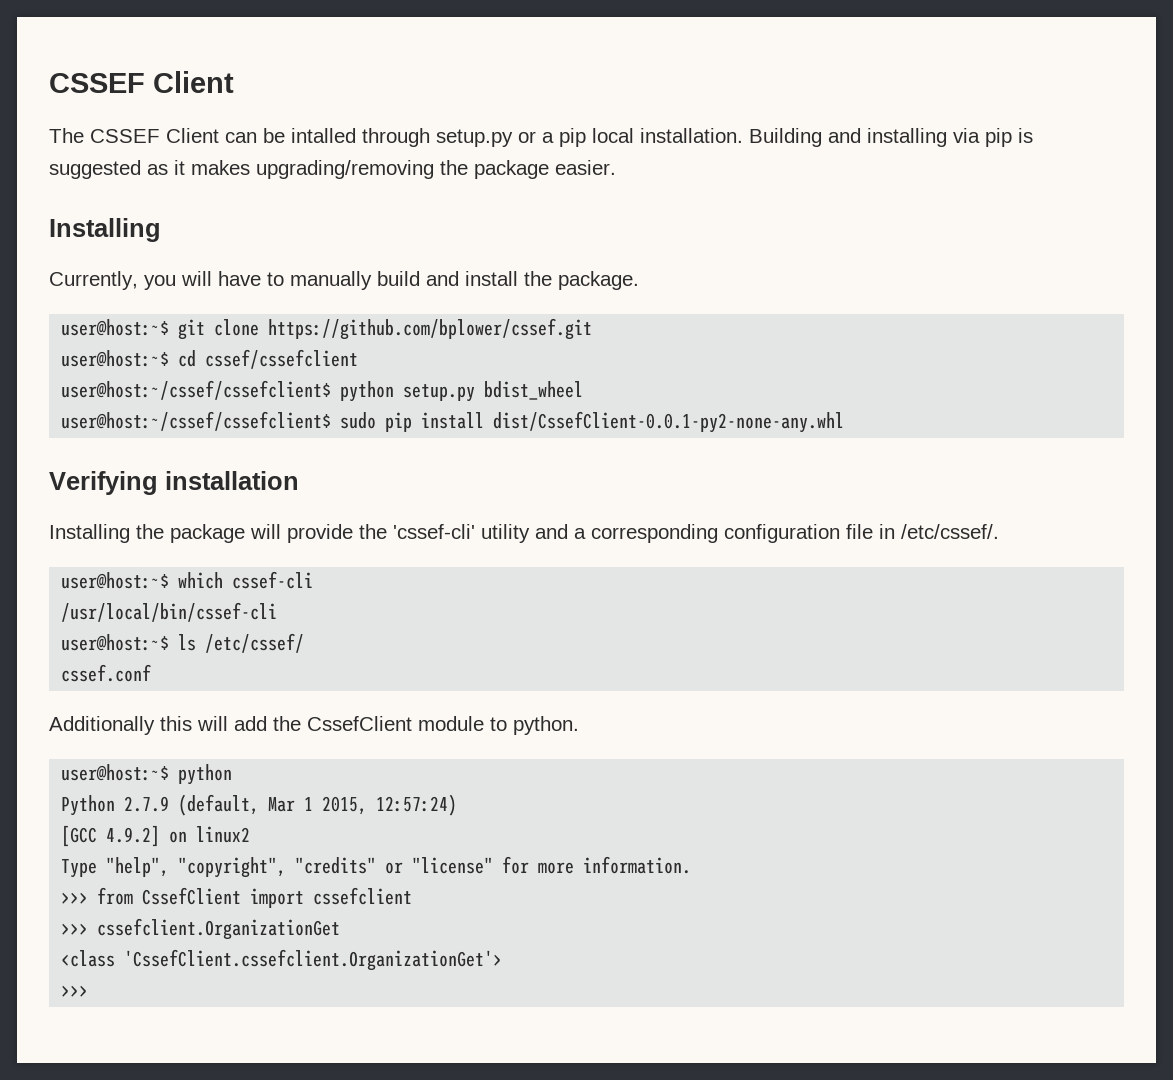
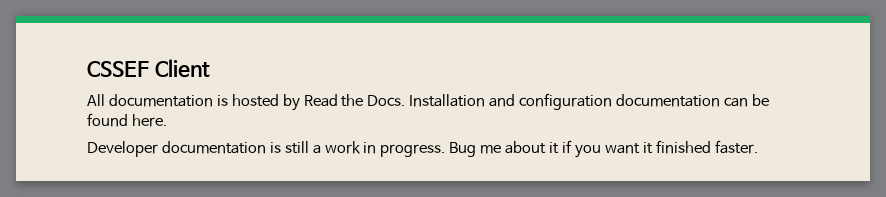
[49,128,1033,147] [49,160,616,179] [49,218,161,242] [49,271,639,290] [61,318,593,340] [61,349,359,369] [61,380,584,402] [61,411,845,433] [49,471,299,495] [49,524,999,543] [61,571,314,589] [61,602,278,622] [61,633,305,653] [61,664,152,682] [49,716,579,735] [61,764,233,785] [61,794,458,816] [61,825,251,847] [61,856,692,878] [61,887,413,908] [61,918,341,940] [61,949,503,971] [61,985,89,997] The CSSEF Client can be intalled through setup.py or a pip local installation. Building and installing via pip is suggested as it makes upgrading/removing the package easier. // Installing // Currently, you will have to manually build and install the package. // user@host:~$ git clone https://github.com/bplower/cssef.git // user@host:~$ cd cssef/cssefclient // user@host:~/cssef/cssefclient$ python setup.py bdist_wheel // user@host:~/cssef/cssefclient$ sudo pip install dist/CssefClient-0.0.1-py2-none-any.whl // Verifying installation // Installing the package will provide the 'cssef-cli' utility and a corresponding configuration file in /etc/cssef/. // user@host:~$ which cssef-cli // /usr/local/bin/cssef-cli // user@host:~$ ls /etc/cssef/ // cssef.conf // Additionally this will add the CssefClient module to python. // user@host:~$ python // Python 2.7.9 (default, Mar 1 2015, 12:57:24) // [GCC 4.9.2] on linux2 // Type "help", "copyright", "credits" or "license" for more information. // >>> from CssefClient import cssefclient // >>> cssefclient.OrganizationGet // <class 'CssefClient.cssefclient.OrganizationGet'> // >>> -> [87,93,769,111] [87,113,167,127] [87,140,758,158] All documentation is hosted by Read the Docs. Installation and configuration documentation can be found here. // Developer documentation is still a work in progress. Bug me about it if you want it finished faster.

